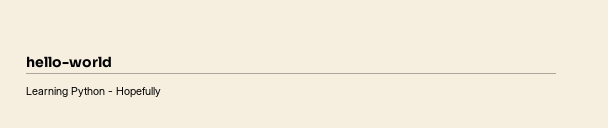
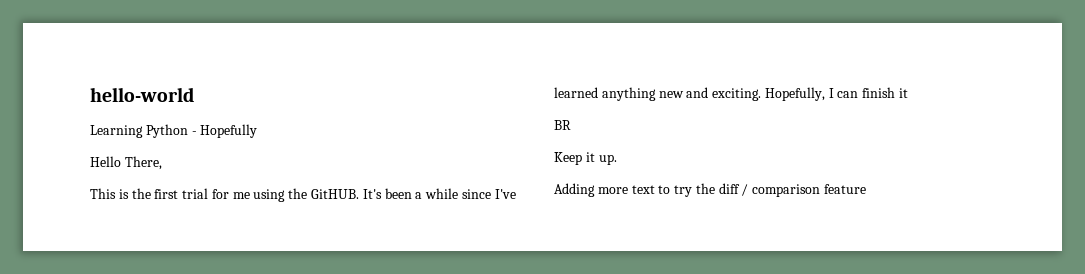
(161, 92) none -> [90,156,162,170] [90,188,516,202] [554,87,909,101] [554,120,571,130] [554,152,617,165] [554,183,867,197] // Hello There, // This is the first trial for me using the GitHUB. It's been a while since I've learned anything new and exciting. Hopefully, I can finish it // BR // Keep it up. // Adding more text to try the diff / comparison feature

